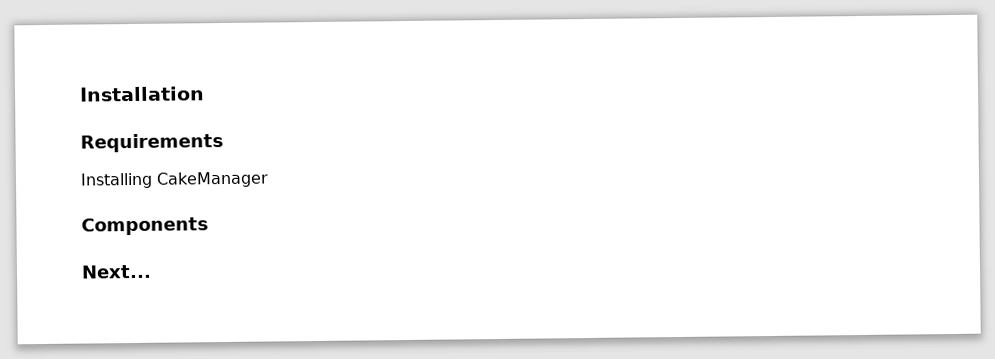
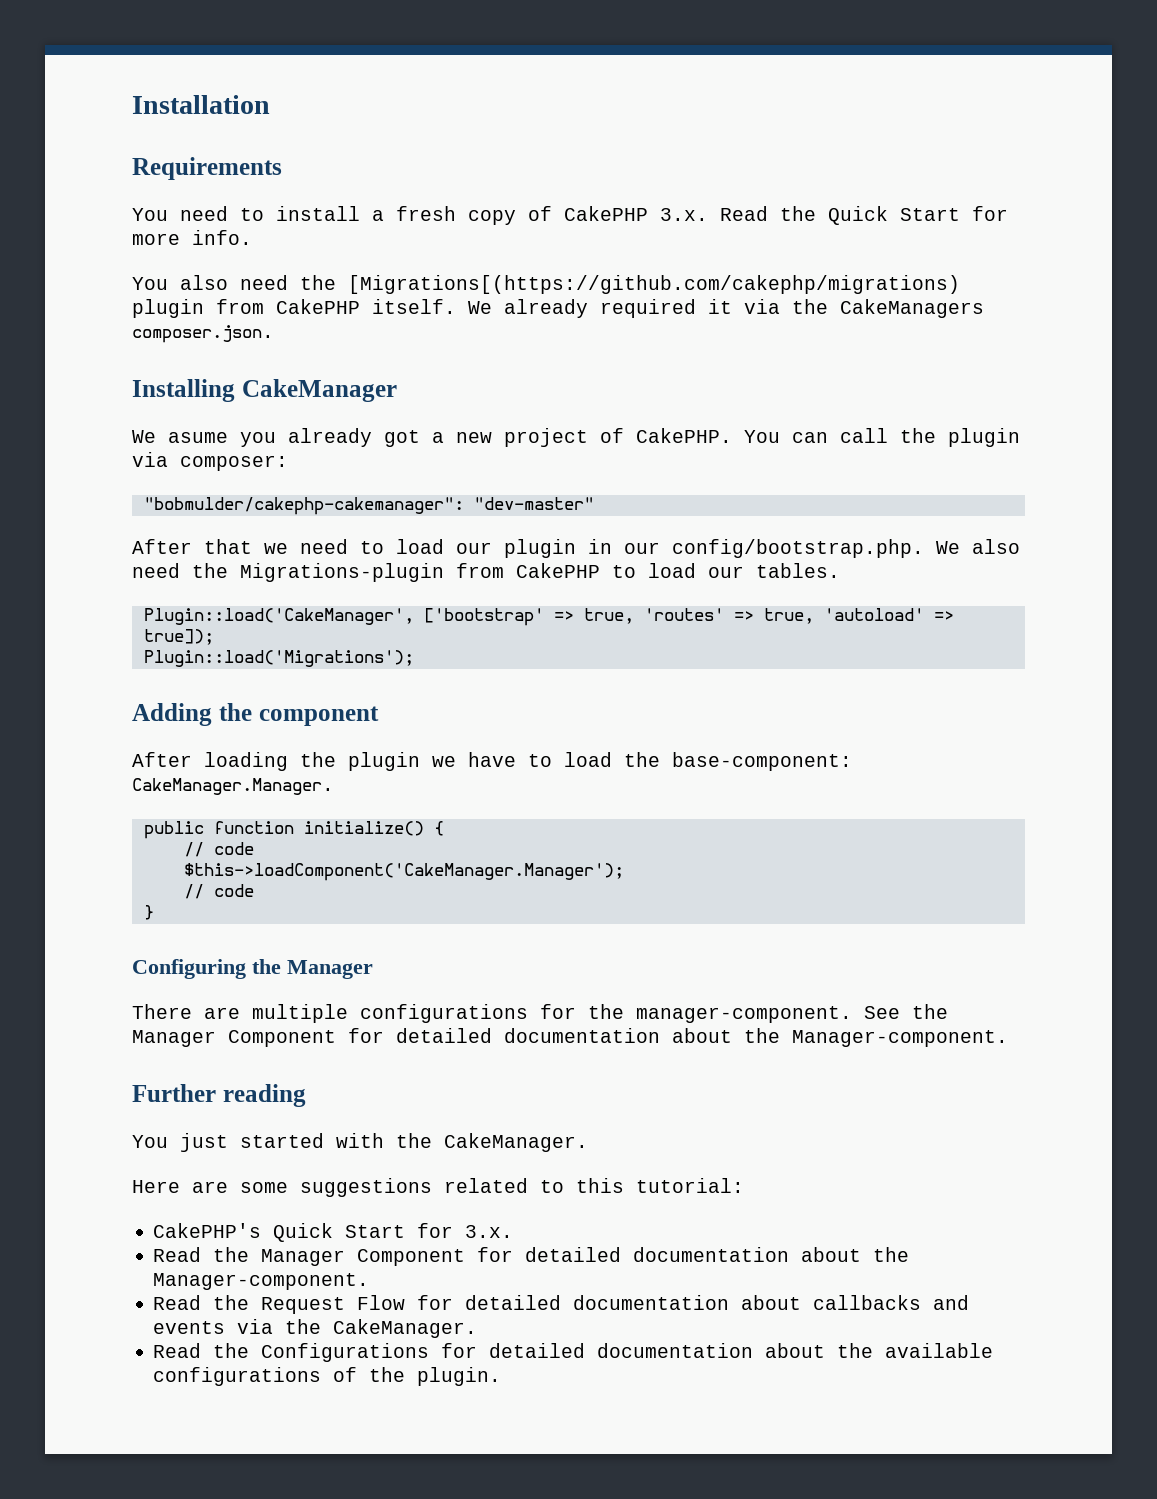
[80,171,269,189] [81,217,209,236] [81,264,152,279] Installing CakeManager // Components // Next... -> [132,206,1008,225] [132,230,252,245] [132,275,960,294] [132,299,984,318] [132,325,274,343] [132,379,397,402] [132,428,1020,447] [132,452,288,471] [143,497,594,515] [132,539,1020,558] [132,563,840,582] [143,608,954,626] [143,629,214,645] [143,650,414,667] [132,703,379,726] [132,752,852,771] [132,778,334,795] [143,821,444,839] [183,842,254,857] [183,863,624,881] [183,884,254,899] [143,905,154,920] [132,959,373,979] [132,1004,948,1023] [132,1028,1008,1047] [132,1084,306,1107] [132,1133,588,1152] [132,1178,744,1197] [153,1223,514,1242] [153,1247,910,1266] [153,1273,370,1290] [153,1295,970,1314] [153,1319,478,1338] [153,1343,994,1362] [153,1367,502,1386] You need to install a fresh copy of CakePHP 3.x. Read the Quick Start for more info. // You also need the [Migrations[(https://github.com/cakephp/migrations) plugin from CakePHP itself. We already required it via the CakeManagers composer.json. // Installing CakeManager // We asume you already got a new project of CakePHP. You can call the plugin via composer: // "bobmulder/cakephp-cakemanager": "dev-master" // After that we need to load our plugin in our config/bootstrap.php. We also need the Migrations-plugin from CakePHP to load our tables. // Plugin::load('CakeManager', ['bootstrap' => true, 'routes' => true, 'autoload' => true]); // Plugin::load('Migrations'); // Adding the component // After loading the plugin we have to load the base-component: CakeManager.Manager. // public function initialize() { // // code // $this->loadComponent('CakeManager.Manager'); // // code // } // Configuring the Manager // There are multiple configurations for the manager-component. See the Manager Component for detailed documentation about the Manager-component. // Further reading // You just started with the CakeManager. // Here are some suggestions related to this tutorial: // CakePHP's Quick Start for 3.x. // Read the Manager Component for detailed documentation about the Manager-component. // Read the Request Flow for detailed documentation about callbacks and events via the CakeManager. // Read the Configurations for detailed documentation about the available configurations of the plugin.

